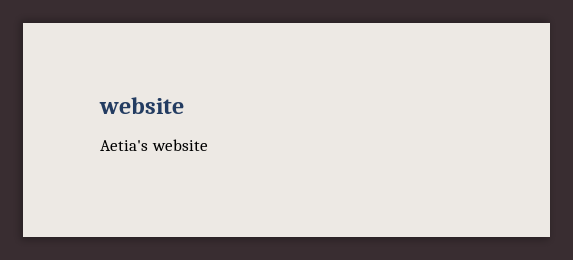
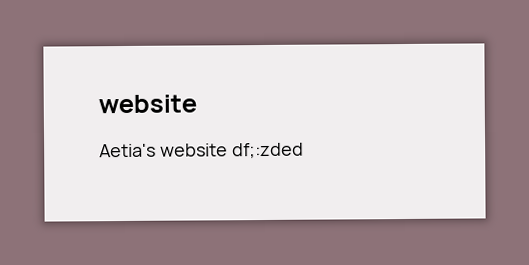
(208, 145) none -> [231,142,304,159] df;:zded

